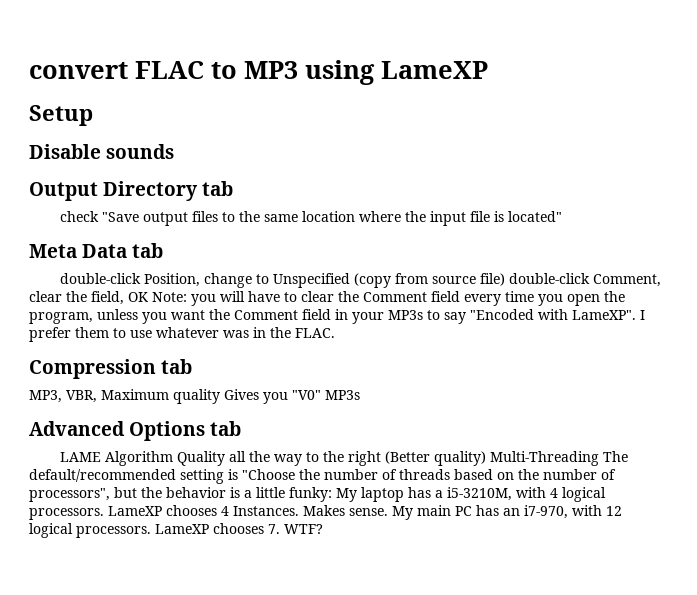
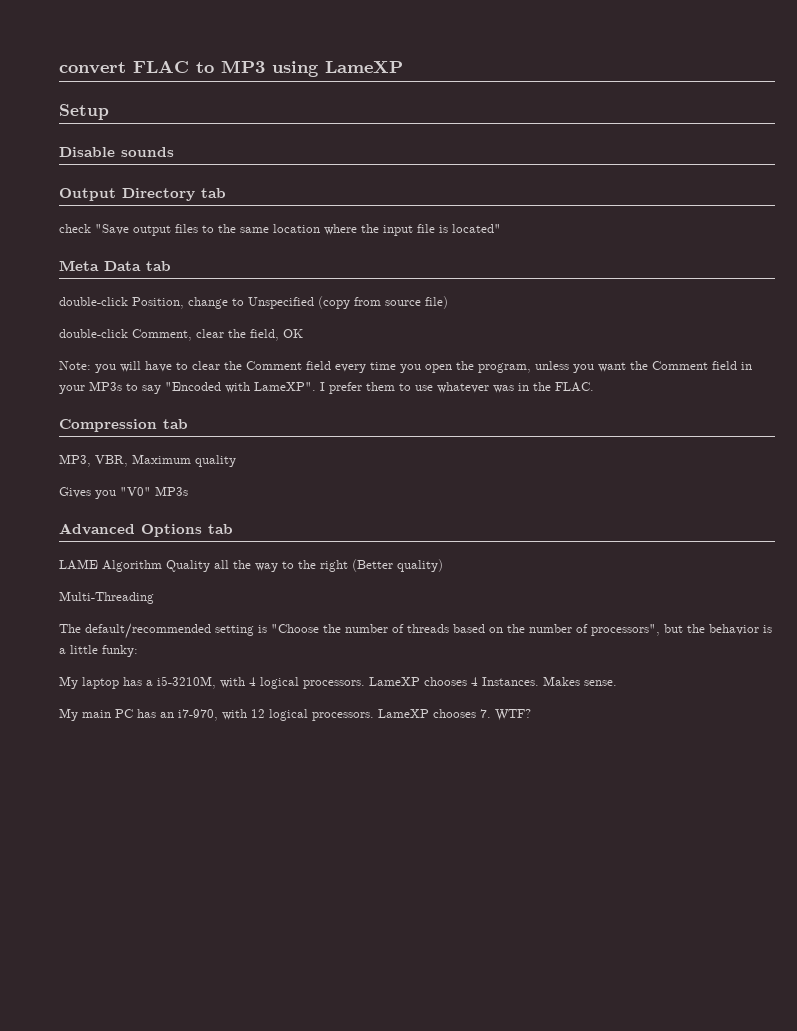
(505, 279) none -> (448, 302) //
(148, 297) none -> (303, 333) //
(220, 396) none -> (236, 461) //
(486, 458) none -> (443, 565) //
(599, 458) none -> (154, 597) //
(332, 494) none -> (138, 651) //
(388, 512) none -> (617, 683) //

